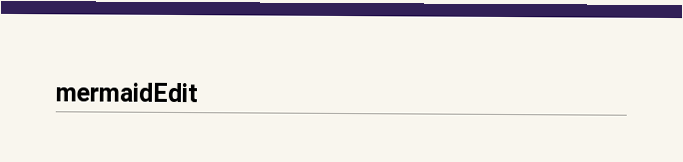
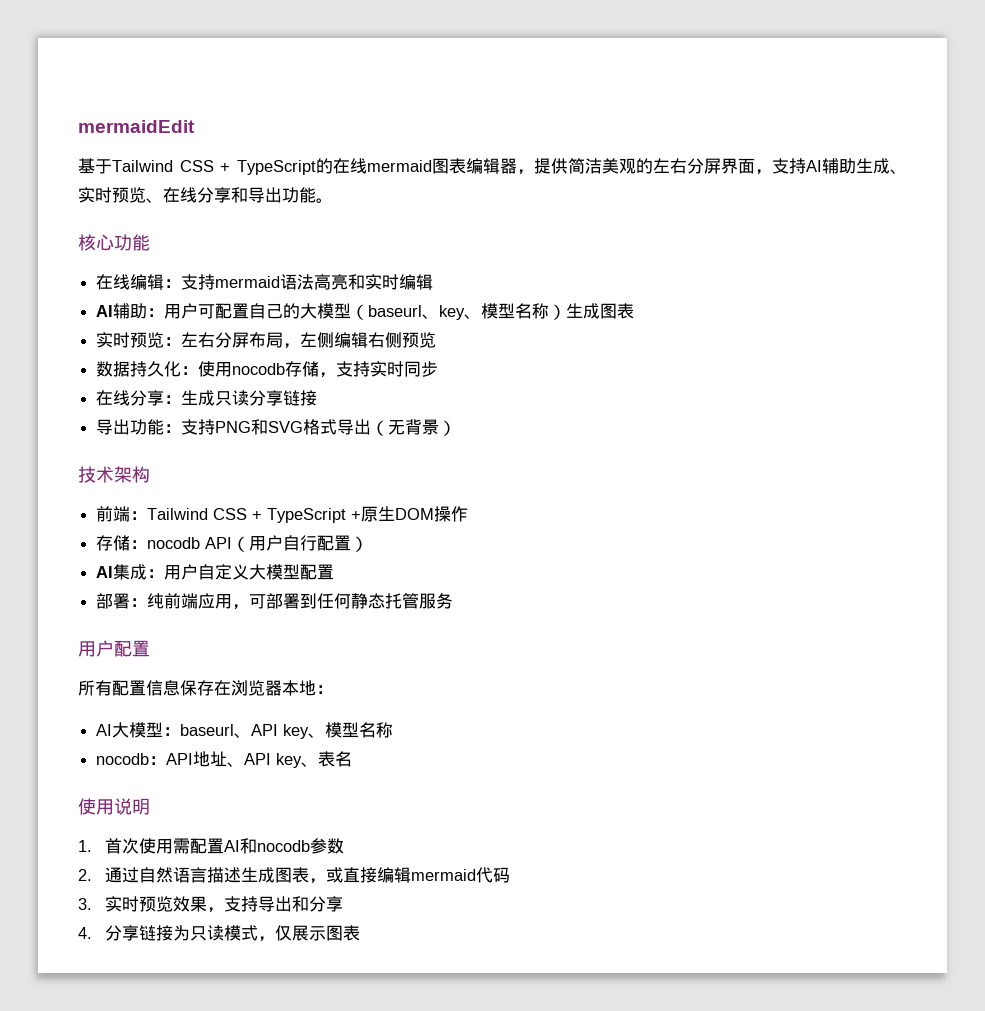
(198, 92) none -> [78,158,907,175] [78,187,333,203] [78,234,150,251] [96,274,434,290] [96,303,635,320] [96,332,437,349] [96,361,439,378] [96,390,318,406] [96,419,457,436] [78,466,150,483] [96,506,469,523] [96,535,369,552] [96,564,335,580] [96,593,454,610] [78,640,150,657] [78,680,333,696] [96,722,394,739] [96,751,353,768] [78,798,150,815] [78,838,345,854] [78,867,511,884] [78,896,344,913] [78,925,361,942] // 基于Tailwind CSS + TypeScript的在线mermaid图表编辑器，提供简洁美观的左右分屏界面，支持AI辅助生成、实时预览、在线分享和导出功能。 // 核心功能 // 在线编辑：支持mermaid语法高亮和实时编辑 // AI辅助：用户可配置自己的大模型（baseurl、key、模型名称）生成图表 // 实时预览：左右分屏布局，左侧编辑右侧预览 // 数据持久化：使用nocodb存储，支持实时同步 // 在线分享：生成只读分享链接 // 导出功能：支持PNG和SVG格式导出（无背景） // 技术架构 // 前端：Tailwind CSS + TypeScript +原生DOM操作 // 存储：nocodb API（用户自行配置） // AI集成：用户自定义大模型配置 // 部署：纯前端应用，可部署到任何静态托管服务 // 用户配置 // 所有配置信息保存在浏览器本地： // AI大模型：baseurl、API key、模型名称 // nocodb：API地址、API key、表名 // 使用说明 // 1.首次使用需配置AI和nocodb参数 // 2.通过自然语言描述生成图表，或直接编辑mermaid代码 // 3.实时预览效果，支持导出和分享 // 4.分享链接为只读模式，仅展示图表

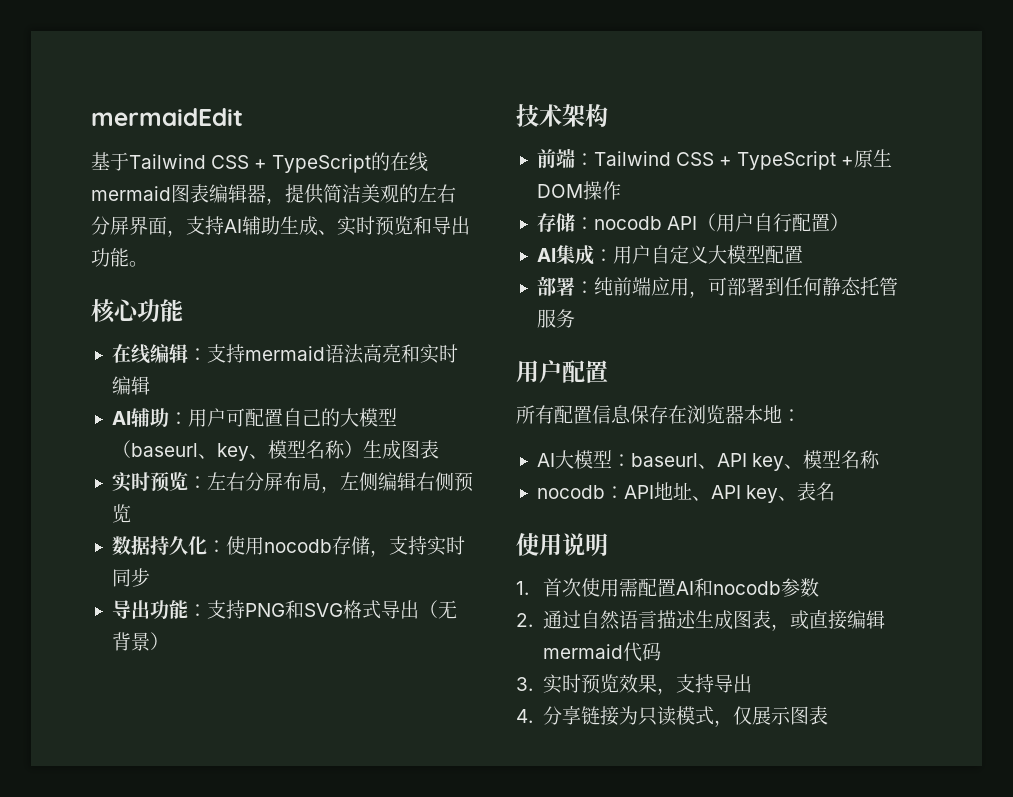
[146,187,231,203] 、在线分享 -> (413, 225) none
[96,390,318,406] // 在线分享：生成只读分享链接 -> (150, 577) none
[292,896,344,912] 和分享 -> (753, 683) none

